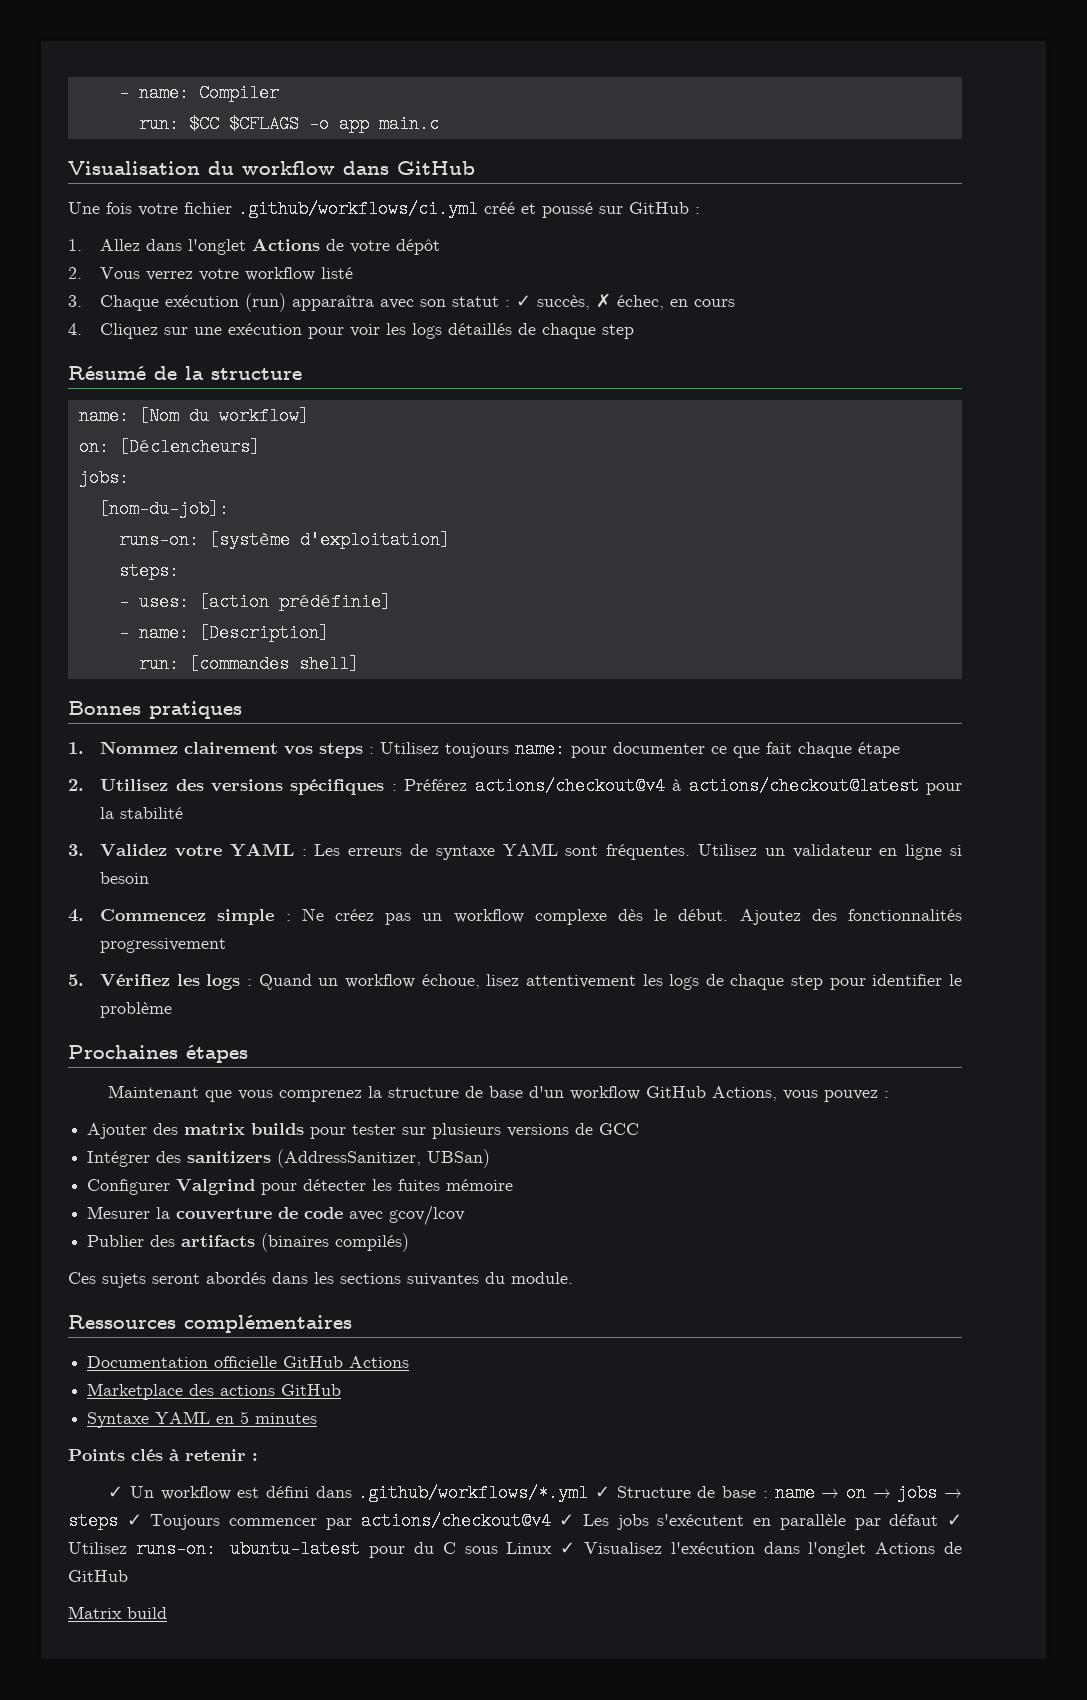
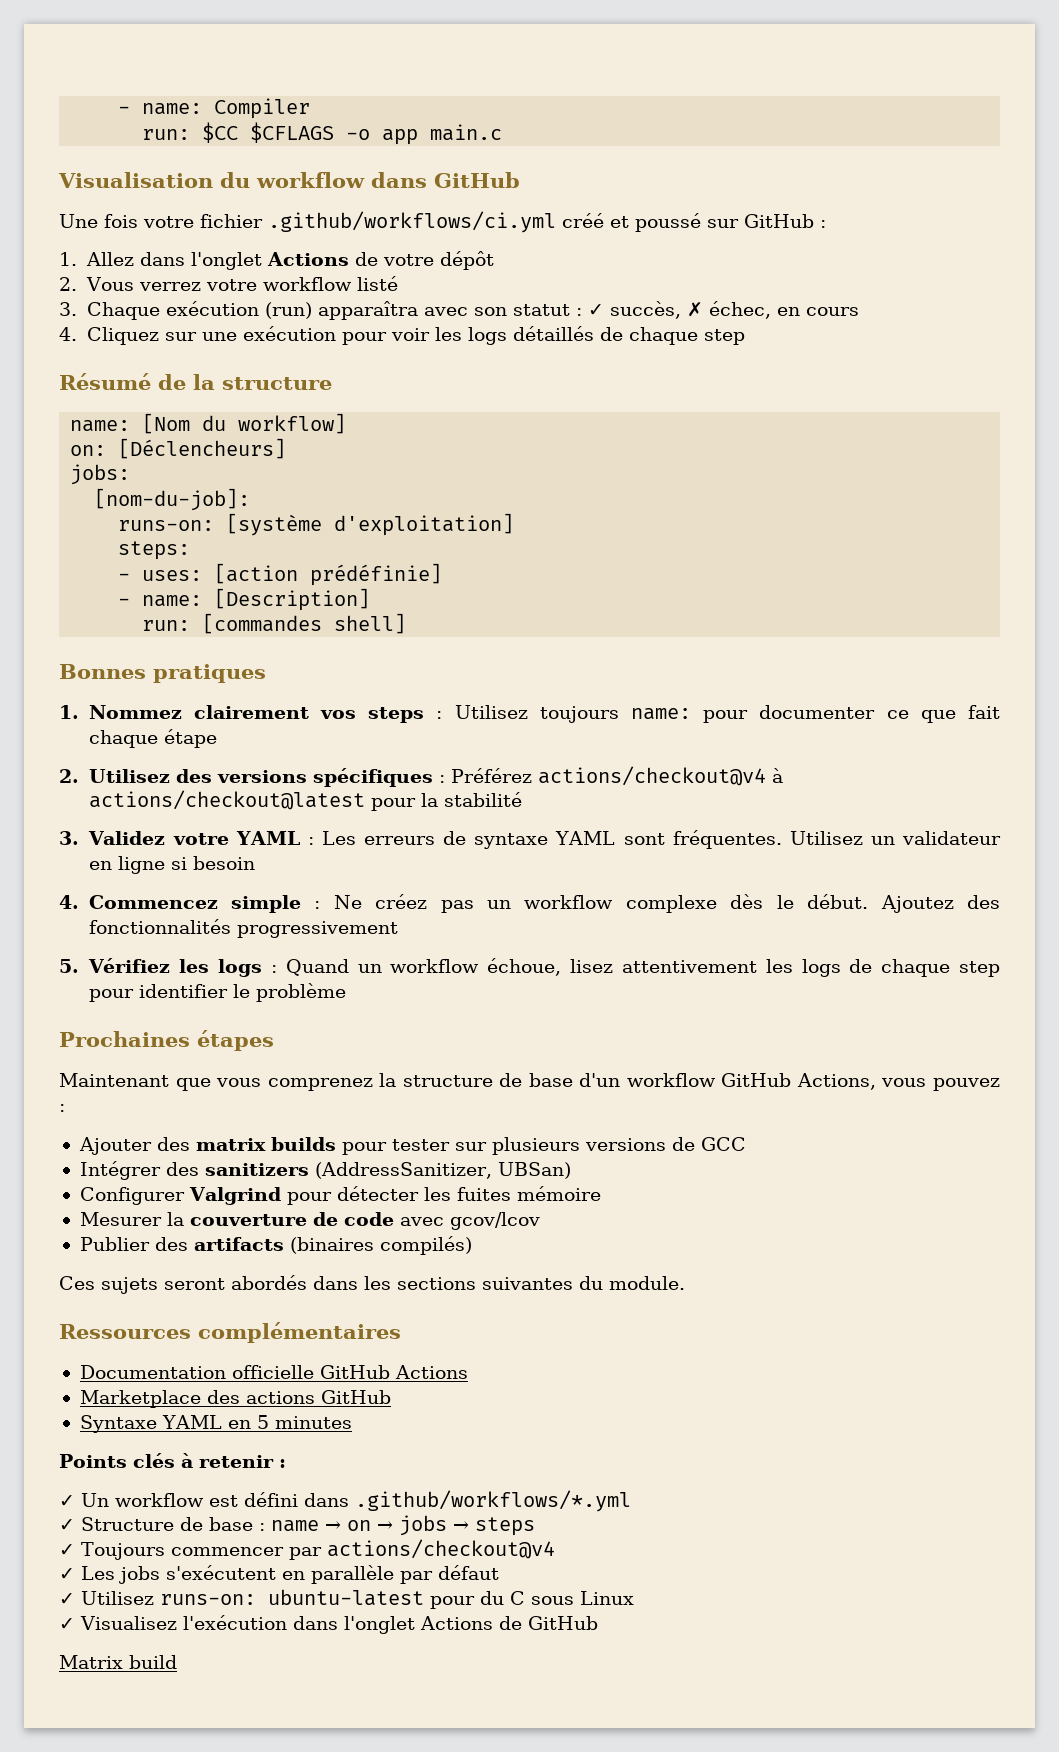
(589, 1493) none -> (631, 1501) //
(118, 1521) none -> (535, 1526) //
(551, 1521) none -> (555, 1549) //
(939, 1520) none -> (499, 1572) //
(553, 1548) none -> (634, 1598) //

